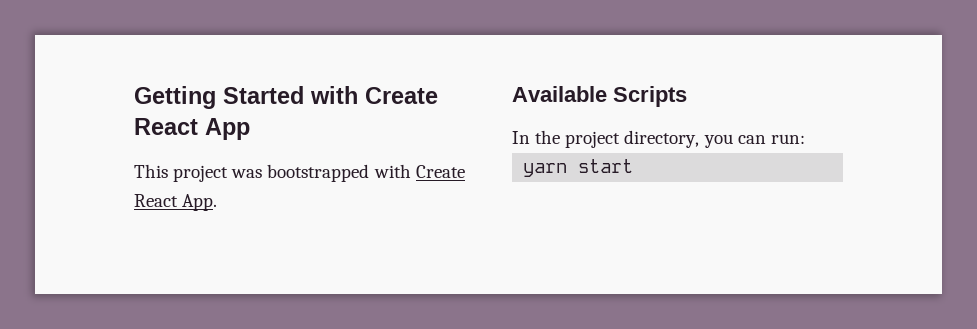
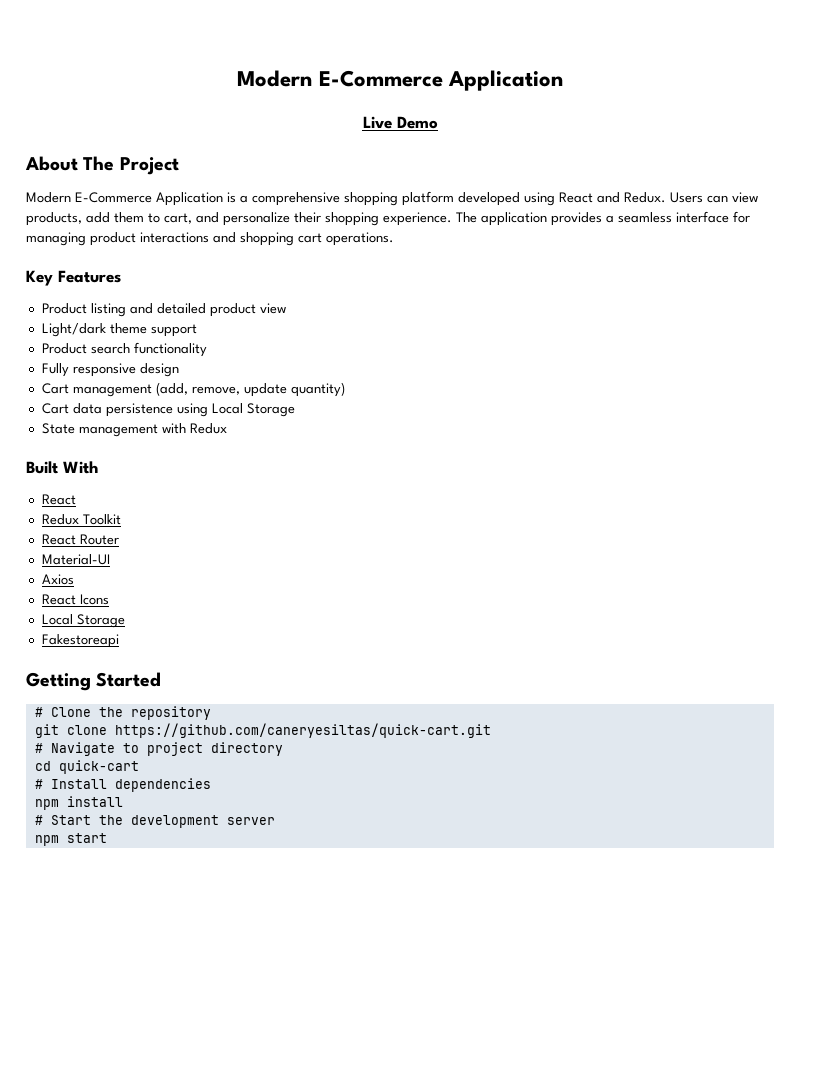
[134,86,438,109] [134,118,250,140] [134,164,465,182] [134,194,218,211] [512,86,687,107] [512,130,805,148] [523,163,568,177] Getting Started with Create React App // This project was bootstrapped with Create React App. // Available Scripts // In the project directory, you can run: // yarn -> [237,70,563,91] [362,116,438,129] [25,156,179,175] [26,191,758,206] [26,211,750,226] [26,232,394,246] [26,270,121,286] [41,303,286,317] [41,323,197,337] [41,342,207,357] [41,363,179,377] [41,382,345,397] [41,403,295,417] [41,423,227,437] [26,461,98,474] [41,494,76,505] [41,514,121,525] [41,534,119,545] [41,554,110,565] [41,574,74,585] [41,594,109,605] [41,614,125,628] [41,634,119,648] [26,672,162,691] [34,706,211,720] [34,723,491,738] [34,742,283,756] [34,760,139,774] [34,778,211,792] [34,796,123,810] [34,815,275,828] [34,835,59,846] Modern E-Commerce Application // Live Demo // About The Project // Modern E-Commerce Application is a comprehensive shopping platform developed using React and Redux. Users can view products, add them to cart, and personalize their shopping experience. The application provides a seamless interface for managing product interactions and shopping cart operations. // Key Features // Product listing and detailed product view // Light/dark theme support // Product search functionality // Fully responsive design // Cart management (add, remove, update quantity) // Cart data persistence using Local Storage // State management with Redux // Built With // React // Redux Toolkit // React Router // Material-UI // Axios // React Icons // Local Storage // Fakestoreapi // Getting Started // # Clone the repository // git clone https://github.com/caneryesiltas/quick-cart.git // # Navigate to project directory // cd quick-cart // # Install dependencies // npm install // # Start the development server // npm

